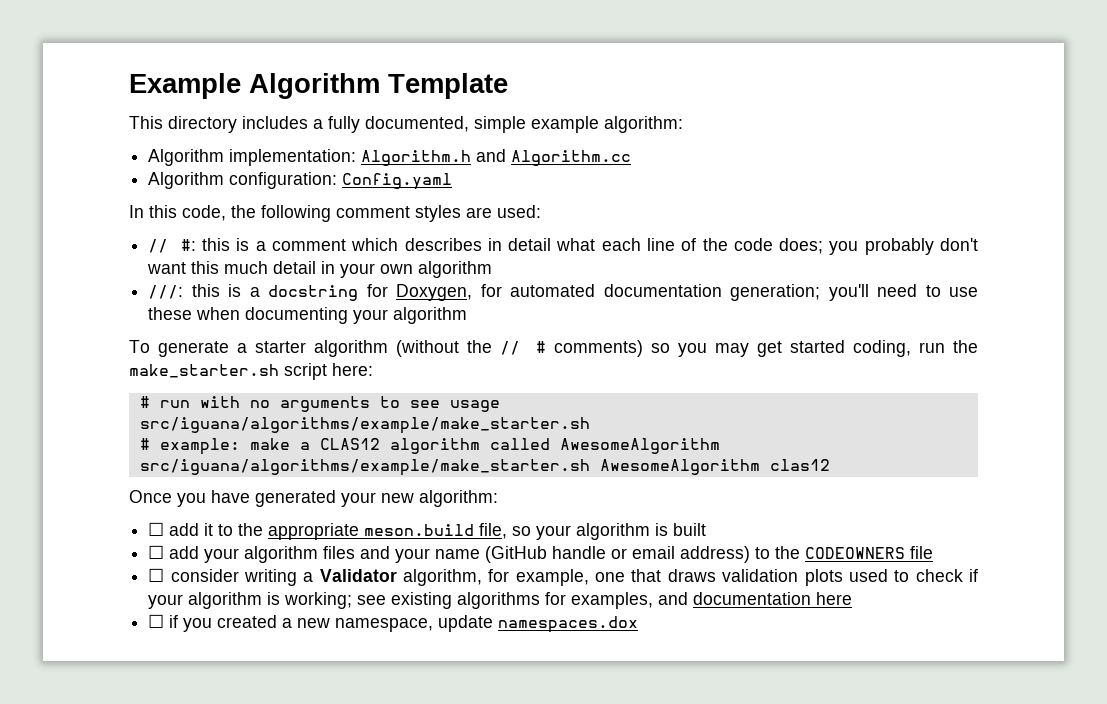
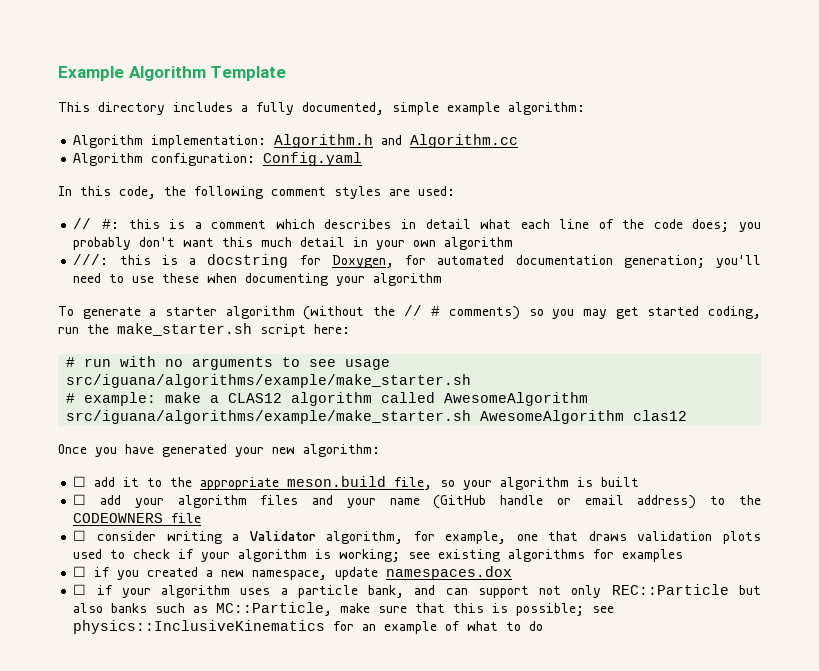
[571,592,853,609] examples, and documentation here -> [622,549,684,562] examples
(639, 624) none -> [73,584,762,598] [73,602,615,616] [73,620,544,634] // ☐ if your algorithm uses a particle bank, and can support not only REC::Particle but also banks such as MC::Particle, make sure that this is possible; see physics::InclusiveKinematics for an example of what to do

